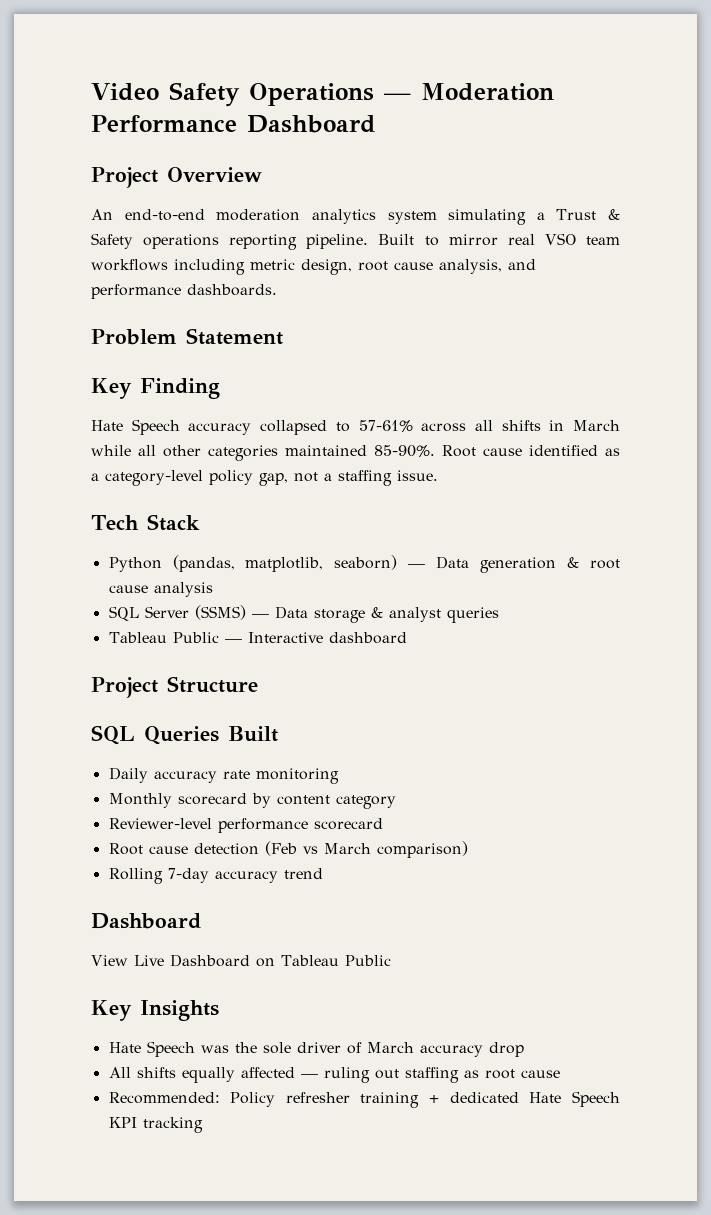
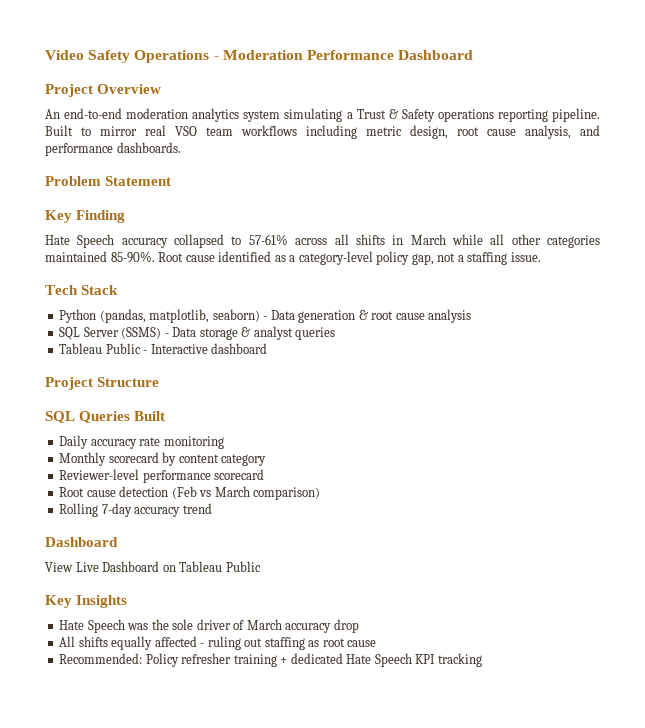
[383,93,411,100] — -> [213,56,219,60] -
[408,564,426,568] — -> [263,316,268,320] -
[251,614,269,618] — -> [164,333,169,337] -
[224,639,242,643] — -> [143,350,148,354] -
[300,1074,318,1078] — -> [200,643,205,647] -

